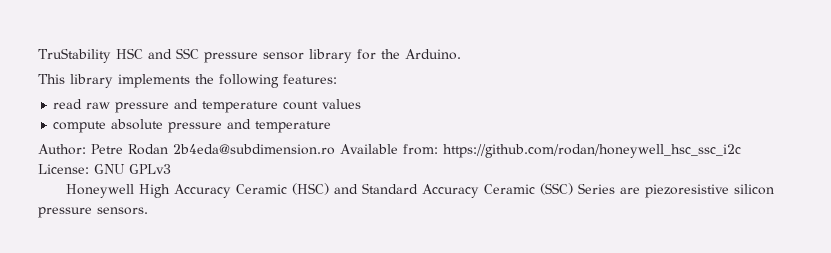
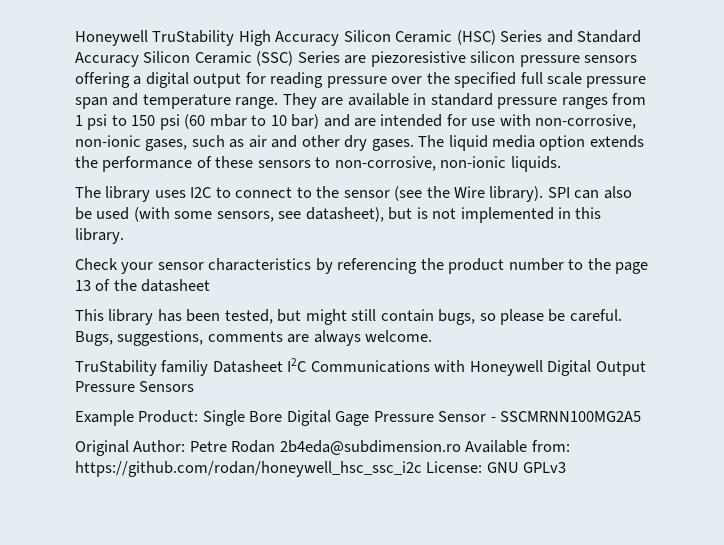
[38,48,461,63] [38,74,337,88] [53,99,362,113] [53,119,332,133] TruStability HSC and SSC pressure sensor library for the Arduino. // This library implements the following features: // read raw pressure and temperature count values // compute absolute pressure and temperature // -> [75,30,642,46] [75,51,638,67] [75,72,647,88] [75,93,647,109] [75,114,637,130] [75,135,644,151] [75,156,561,172] [75,186,632,202] [75,207,602,223] [75,228,124,244] [75,258,649,274] [75,279,211,292] [75,309,622,325] [75,330,433,346] [75,358,646,376] [75,381,195,392] [75,410,642,426] [75,440,129,456] Honeywell TruStability High Accuracy Silicon Ceramic (HSC) Series and Standard Accuracy Silicon Ceramic (SSC) Series are piezoresistive silicon pressure sensors offering a digital output for reading pressure over the specified full scale pressure span and temperature range. They are available in standard pressure ranges from 1 psi to 150 psi (60 mbar to 10 bar) and are intended for use with non-corrosive, non-ionic gases, such as air and other dry gases. The liquid media option extends the performance of these sensors to non-corrosive, non-ionic liquids. // The library uses I2C to connect to the sensor (see the Wire library). SPI can also be used (with some sensors, see datasheet), but is not implemented in this library. // Check your sensor characteristics by referencing the product number to the page 13 of the datasheet // This library has been tested, but might still contain bugs, so please be careful. Bugs, suggestions, comments are always welcome. // TruStability familiy Datasheet I2C Communications with Honeywell Digital Output Pressure Sensors // Example Product: Single Bore Digital Gage Pressure Sensor - SSCMRNN100MG2A5 // Original
[65,183,774,198] [38,207,148,218] // Honeywell High Accuracy Ceramic (HSC) and Standard Accuracy Ceramic (SSC) Series are piezoresistive silicon pressure sensors. -> (567, 467) none

